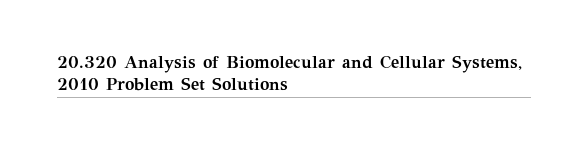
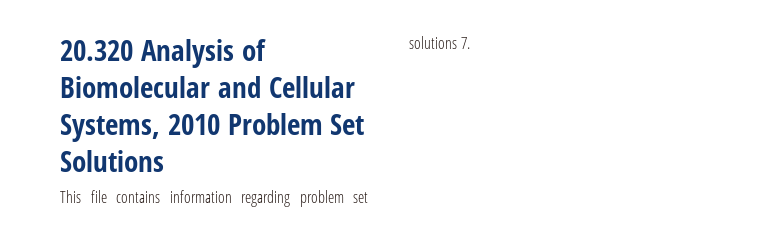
(288, 84) none -> [60,190,368,207] [409,36,471,49] // This file contains information regarding problem set solutions 7.

